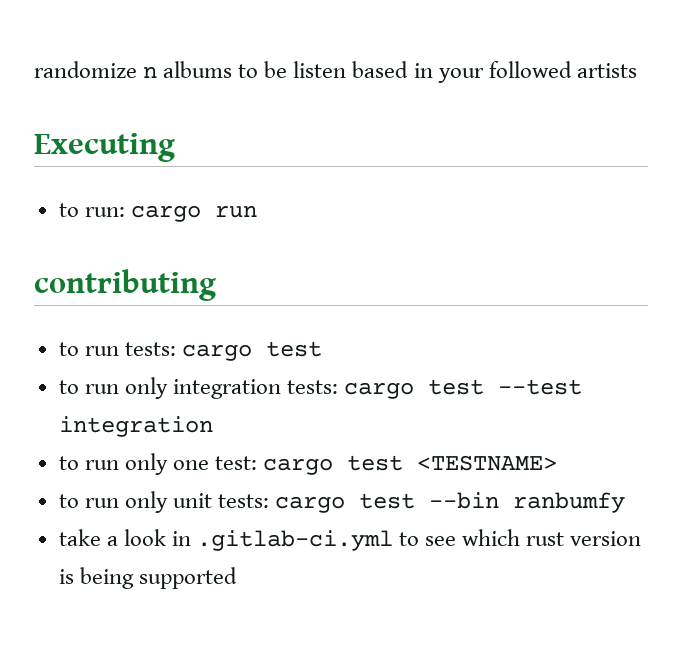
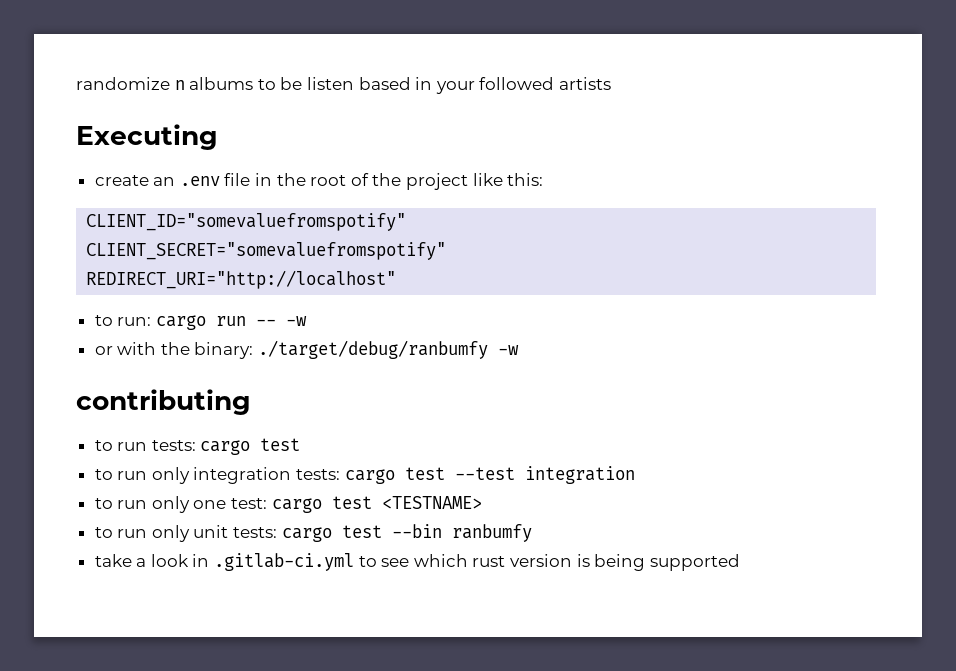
[58,203,257,222] to run: cargo run -> [94,173,544,190] [86,213,407,231] [86,242,447,260] [86,270,397,289] [94,315,307,330] [94,340,520,359] create an .env file in the root of the project like this: // CLIENT_ID="somevaluefromspotify" // CLIENT_SECRET="somevaluefromspotify" // REDIRECT_URI="http://localhost" // to run: cargo run -- -w // or with the binary: ./target/debug/ranbumfy -w

